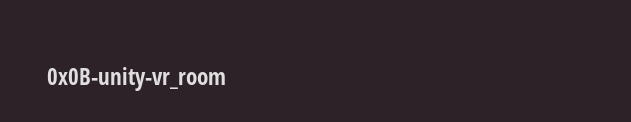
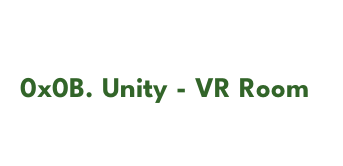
[47,67,226,91] 0x0B-unity-vr_room -> [20,77,309,103] 0x0B. Unity - VR Room

